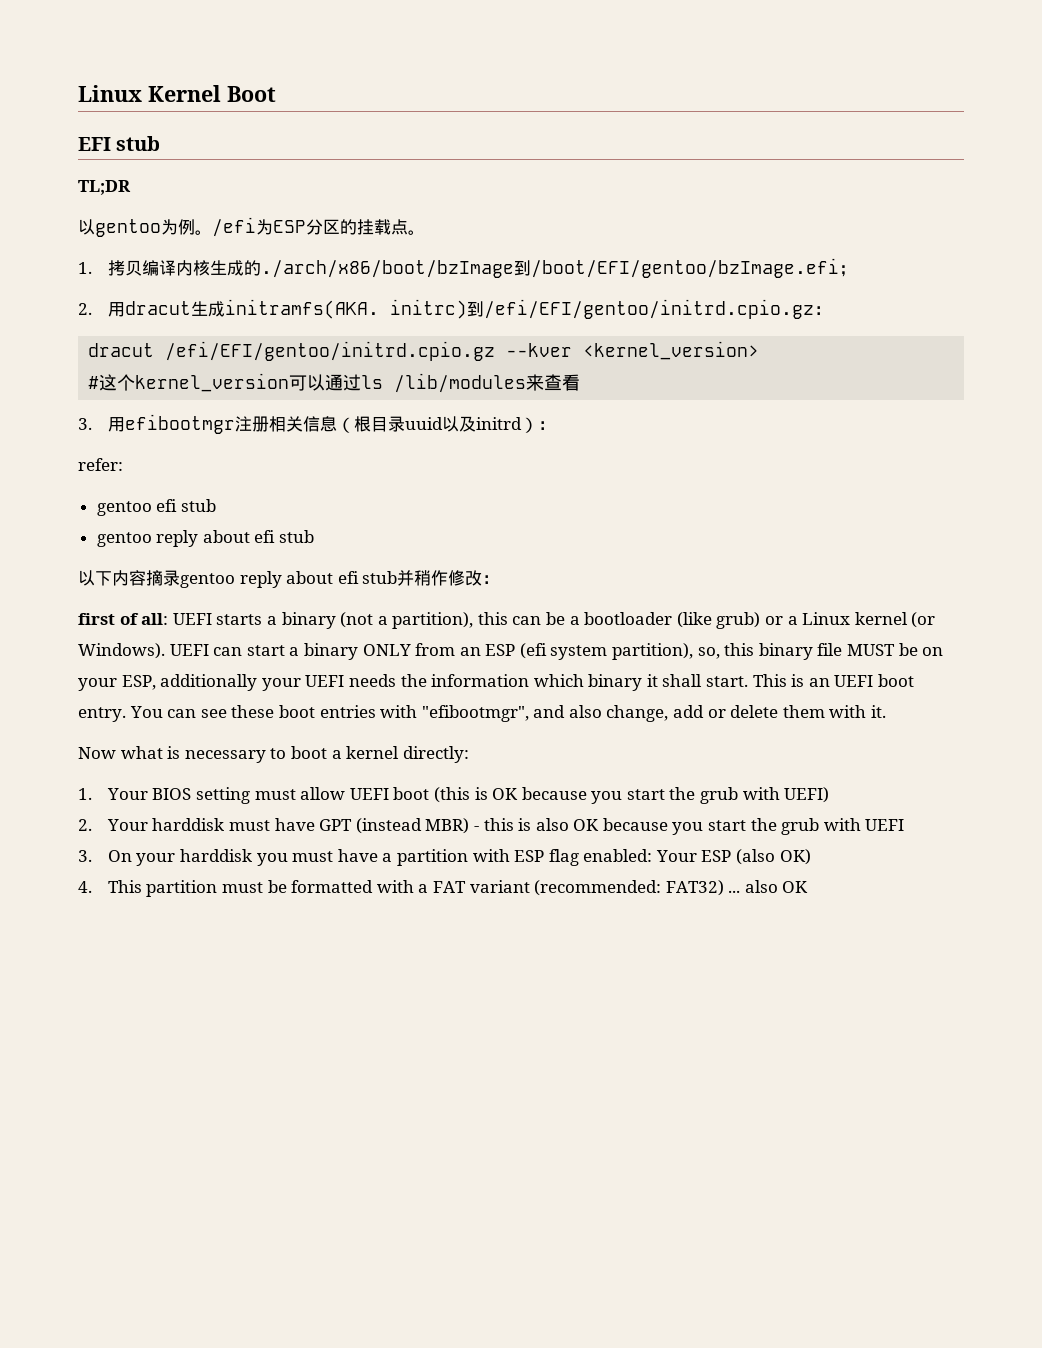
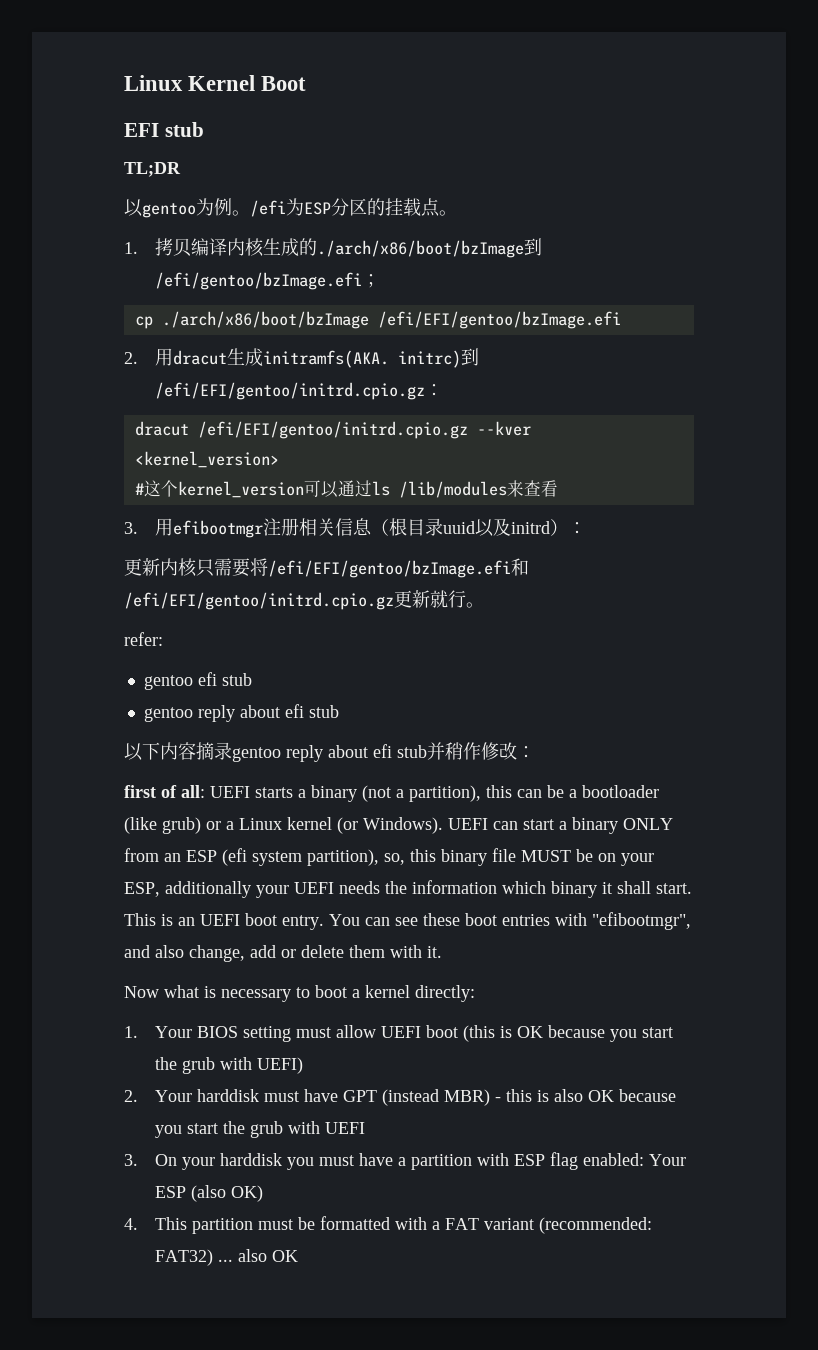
[530,258,839,278] /boot/EFI/gentoo/bzImage.efi -> [155,272,363,290] /efi/gentoo/bzImage.efi
(856, 271) none -> [134,311,621,329] // cp ./arch/x86/boot/bzImage /efi/EFI/gentoo/bzImage.efi
(555, 425) none -> [124,558,529,578] [124,590,484,610] // 更新内核只需要将/efi/EFI/gentoo/bzImage.efi和/efi/EFI/gentoo/initrd.cpio.gz更新就行。

